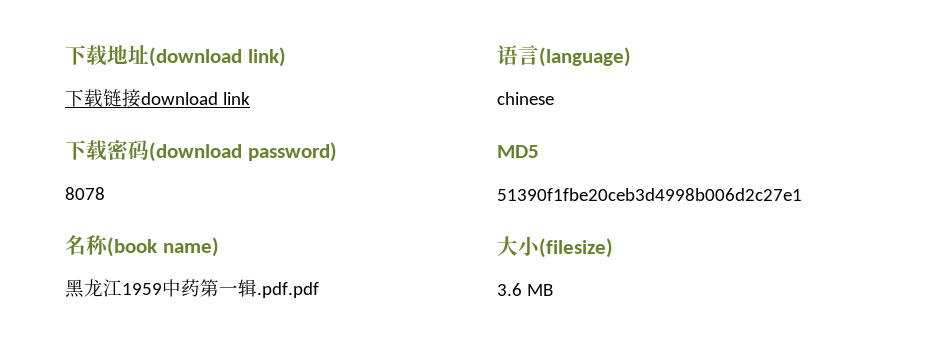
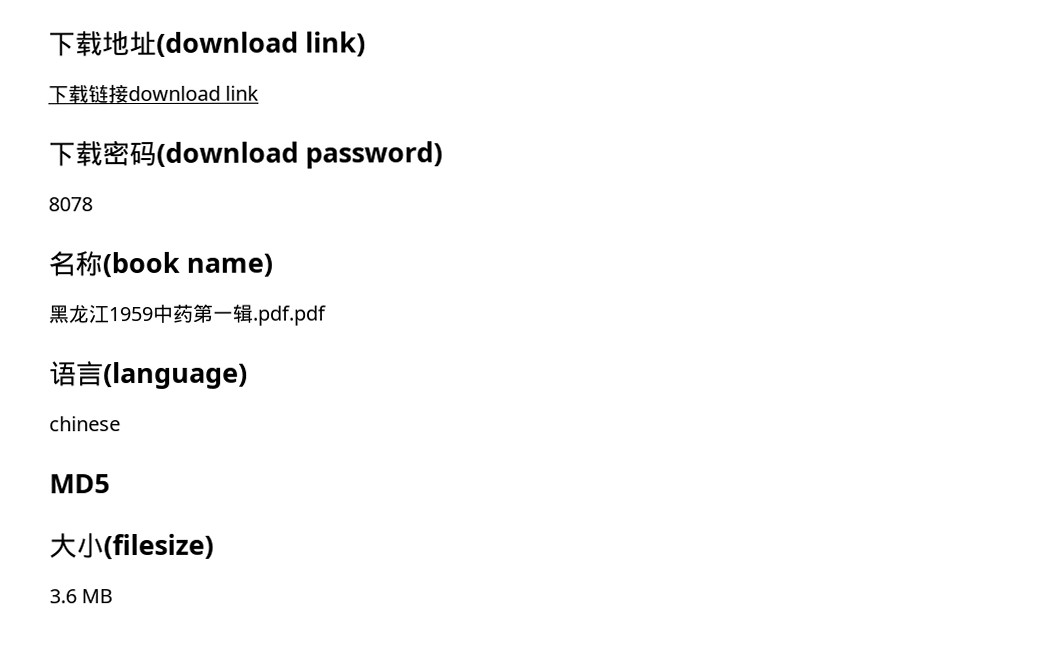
[497,188,802,201] // 51390f1fbe20ceb3d4998b006d2c27e1 -> (110, 484) none

